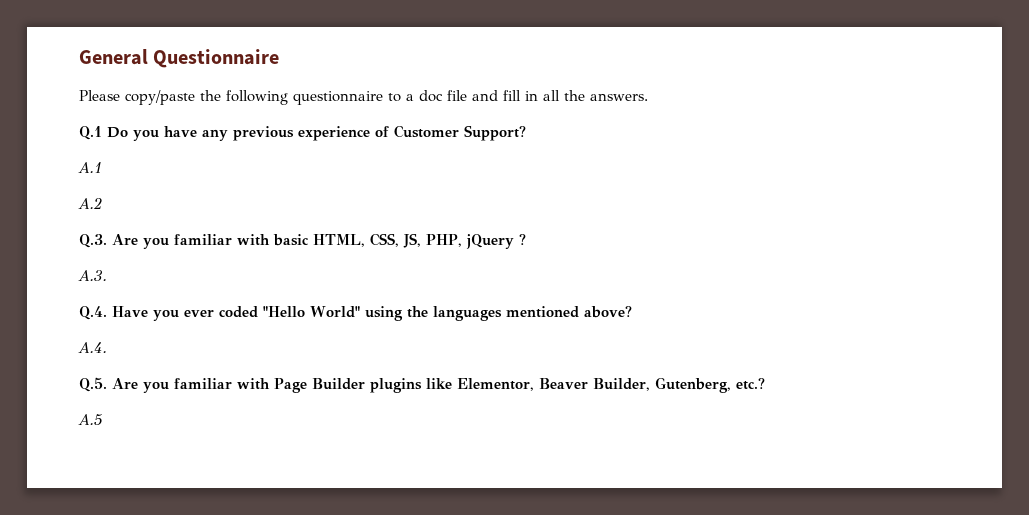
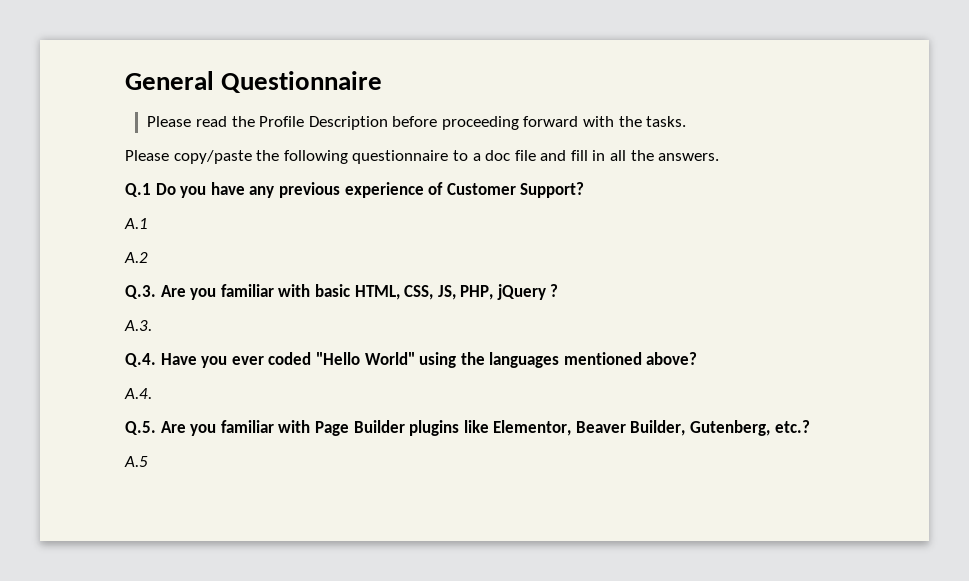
(280, 58) none -> [147,116,687,130] // Please read the Profile Description before proceeding forward with the tasks.

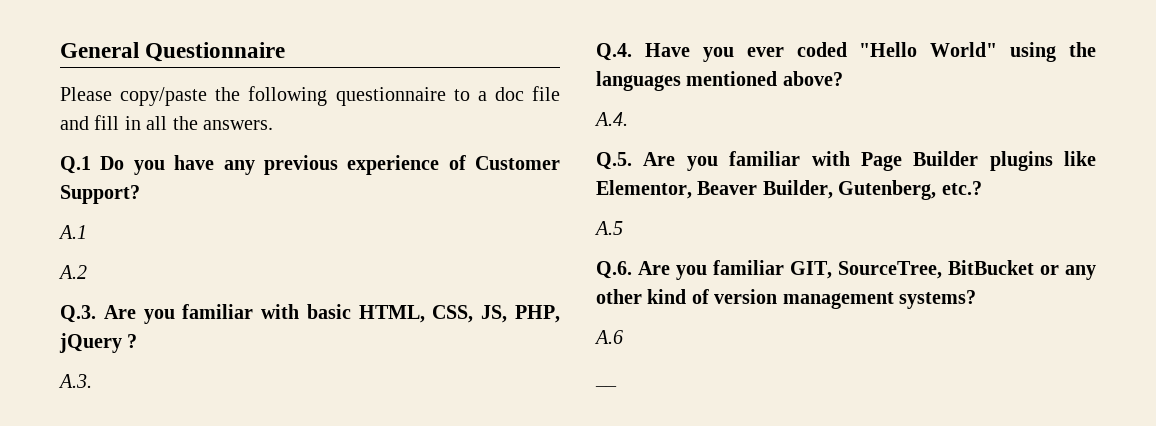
[147,116,687,130] // Please read the Profile Description before proceeding forward with the tasks. -> (286, 52) none
(148, 461) none -> [596,260,1096,280] [596,289,976,309] [594,330,623,344] [595,384,617,387] // Q.6. Are you familiar GIT, SourceTree, BitBucket or any other kind of version management systems? // A.6 // __

